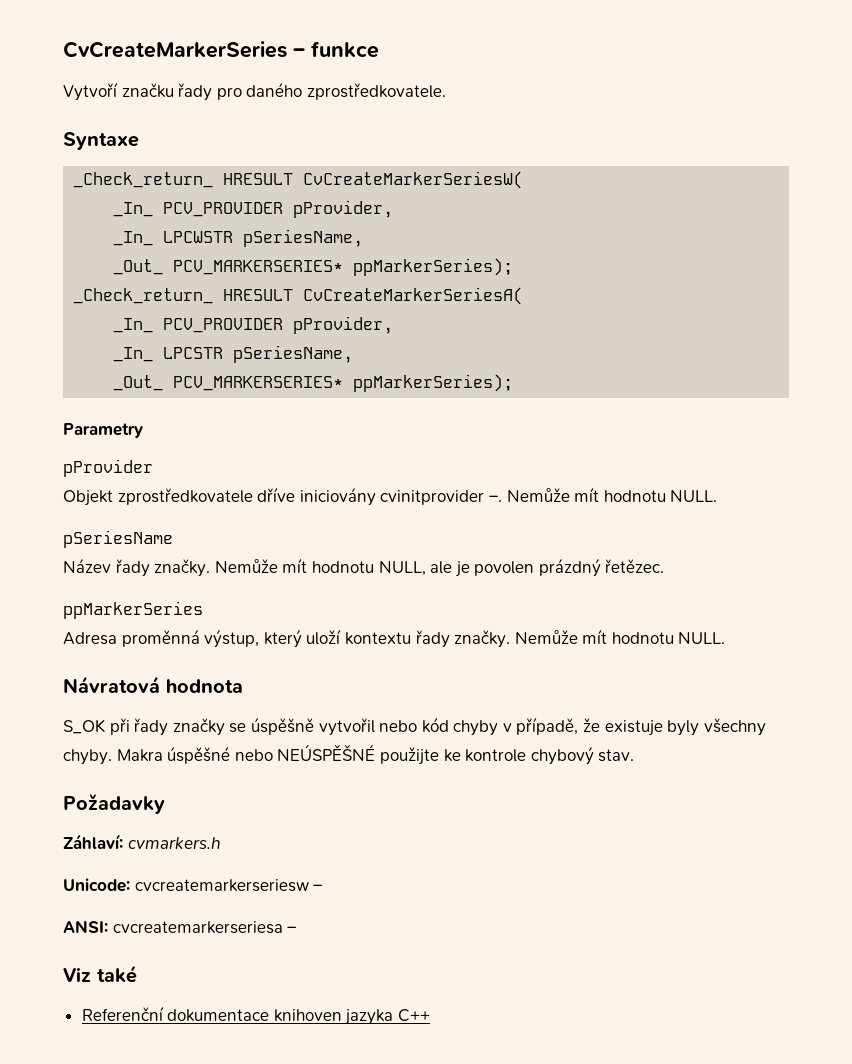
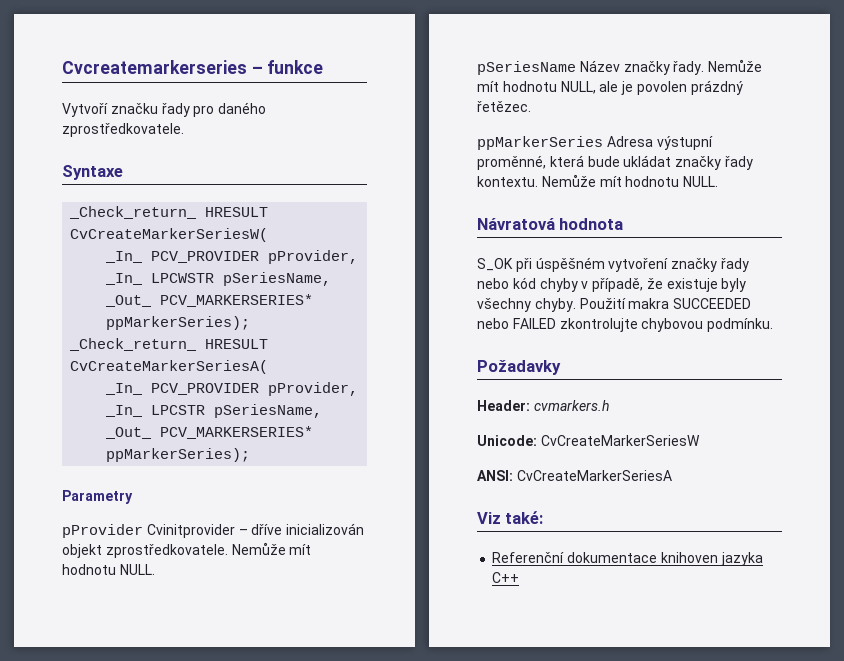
[63,41,287,58] CvCreateMarkerSeries -> [62,60,247,74] Cvcreatemarkerseries
[63,487,502,506] // Objekt zprostředkovatele dříve iniciovány cvinitprovider –. -> [146,523,365,538] [62,544,228,558] Cvinitprovider – dříve inicializován objekt zprostředkovatele.
[63,558,211,577] // Název řady značky. -> [579,60,705,75] Název značky řady.
[63,629,511,648] // Adresa proměnná výstup, který uloží kontextu řady značky. -> [606,136,713,150] [477,155,753,170] [477,176,538,187] Adresa výstupní proměnné, která bude ukládat značky řady kontextu.
[134,717,375,736] řady značky se úspěšně vytvořil -> [535,257,749,272] úspěšném vytvoření značky řady
[116,744,635,765] Makra úspěšné nebo NEÚSPĚŠNÉ použijte ke kontrole chybový stav. -> [579,298,752,309] [477,318,774,332] Použití makra SUCCEEDED nebo FAILED zkontrolujte chybovou podmínku.
[63,834,123,849] Záhlaví: -> [477,400,530,411] Header:
[134,879,324,892] cvcreatemarkerseriesw – -> [540,435,700,446] CvCreateMarkerSeriesW
[112,921,298,934] cvcreatemarkerseriesa – -> [516,470,672,481] CvCreateMarkerSeriesA
[97,965,137,983] také -> [505,511,544,524] také:

